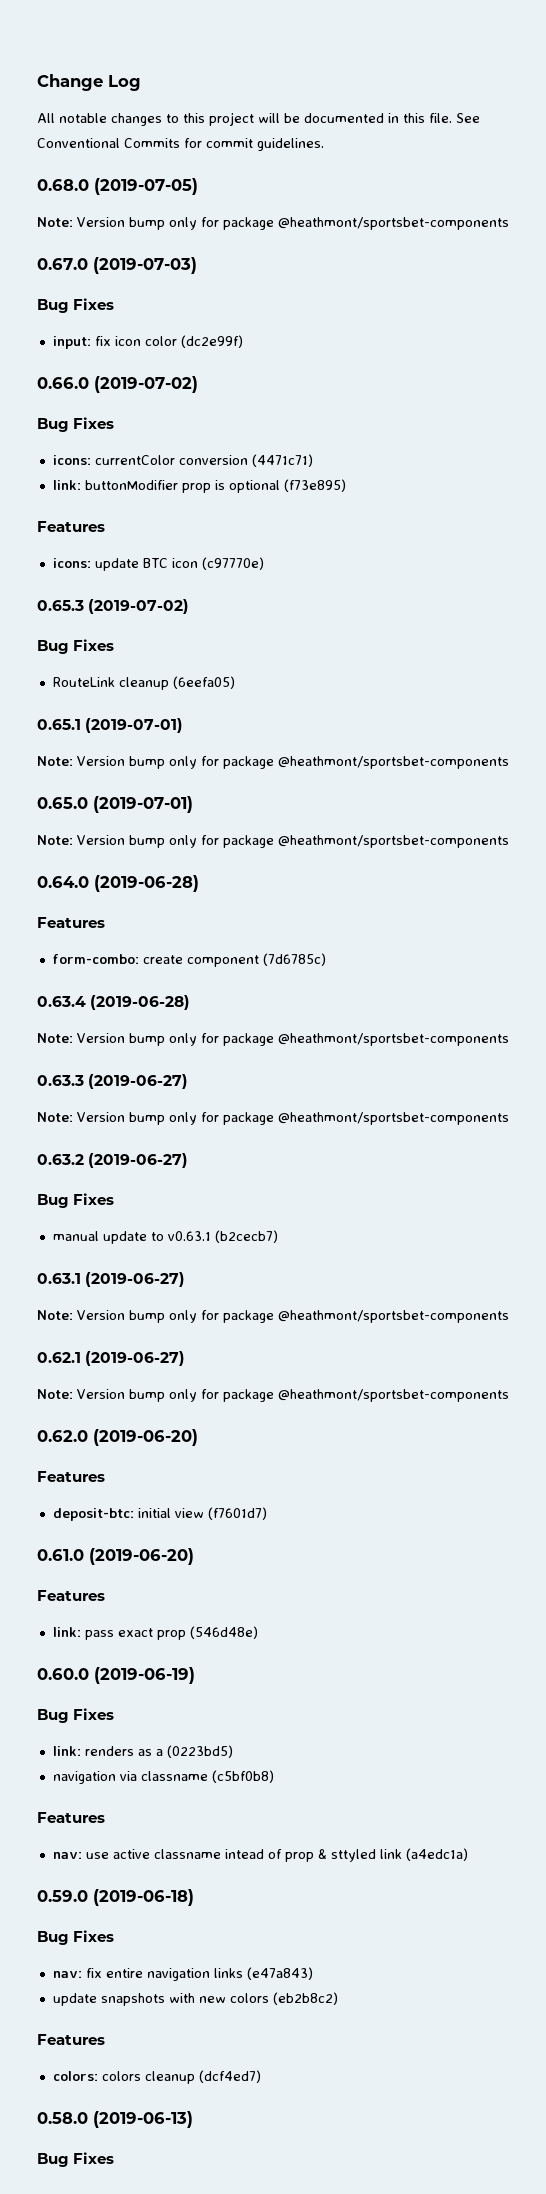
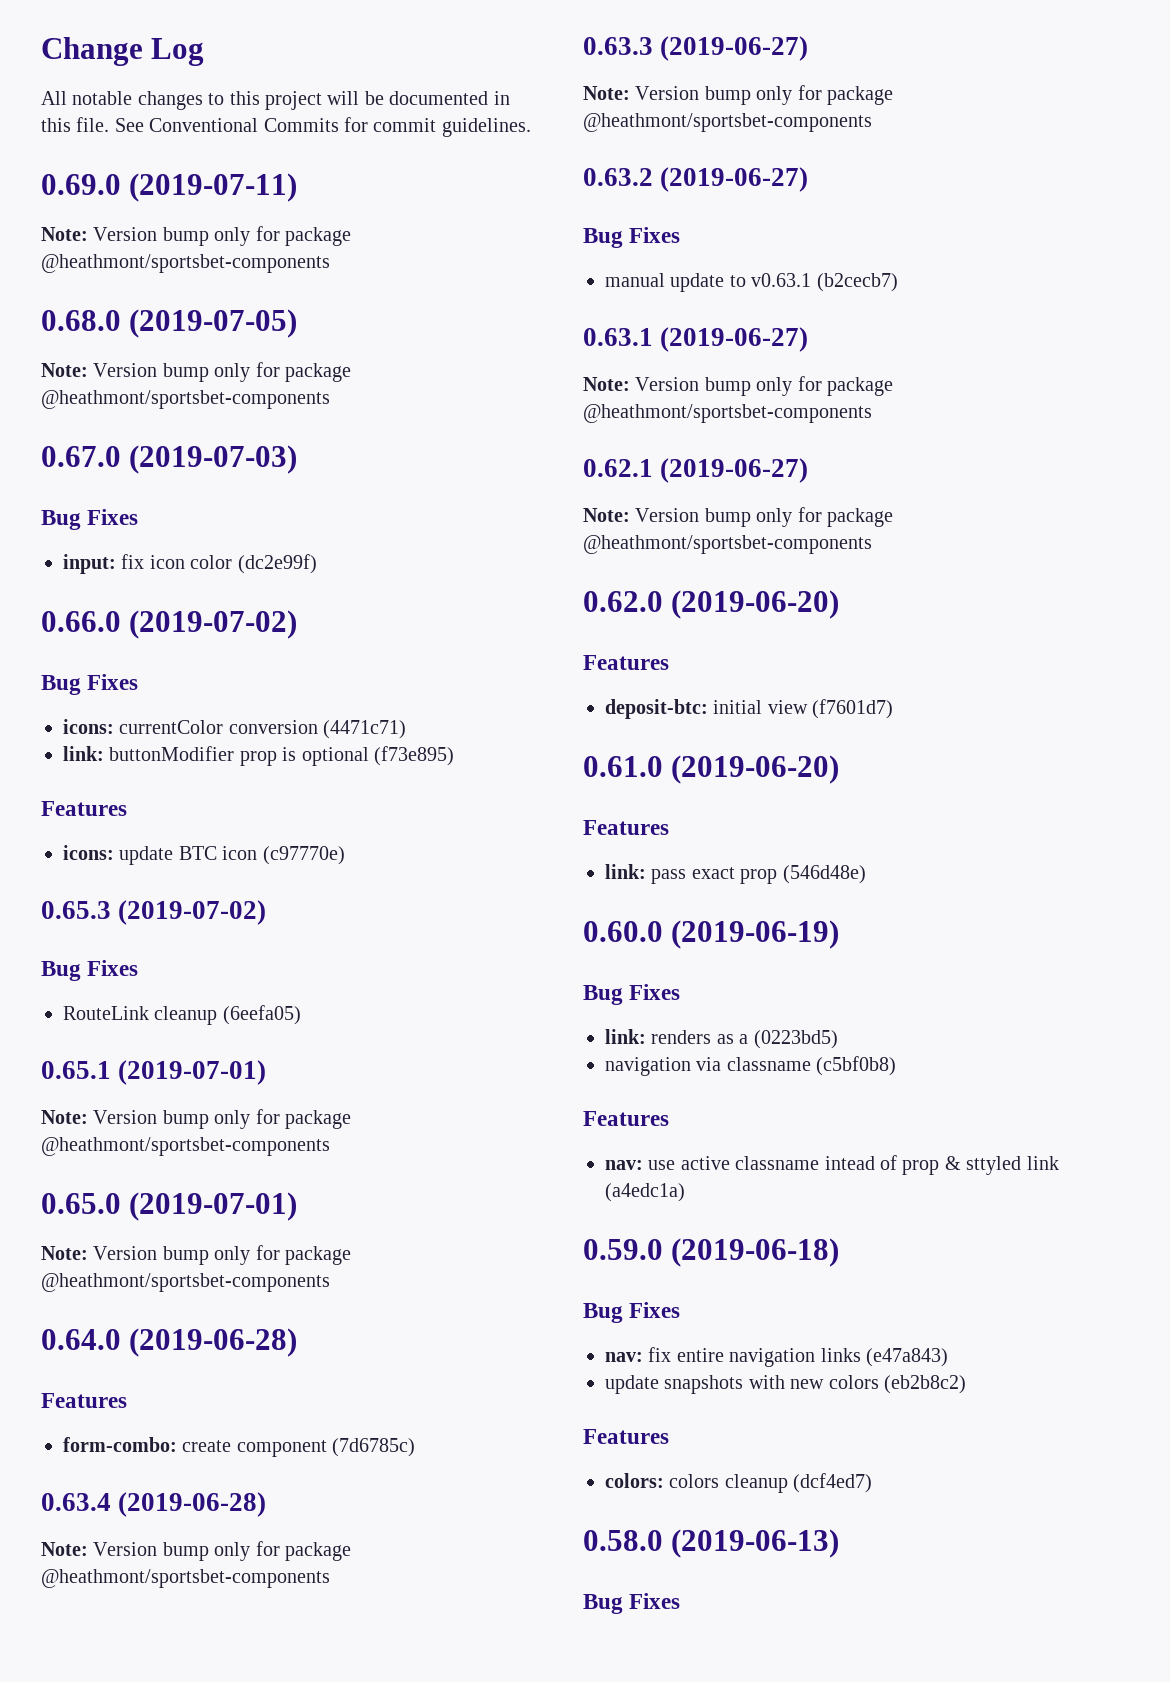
(324, 144) none -> [41,173,298,202] [41,226,351,246] [41,254,330,273] // 0.69.0 (2019-07-11) // Note: Version bump only for package @heathmont/sportsbet-components

